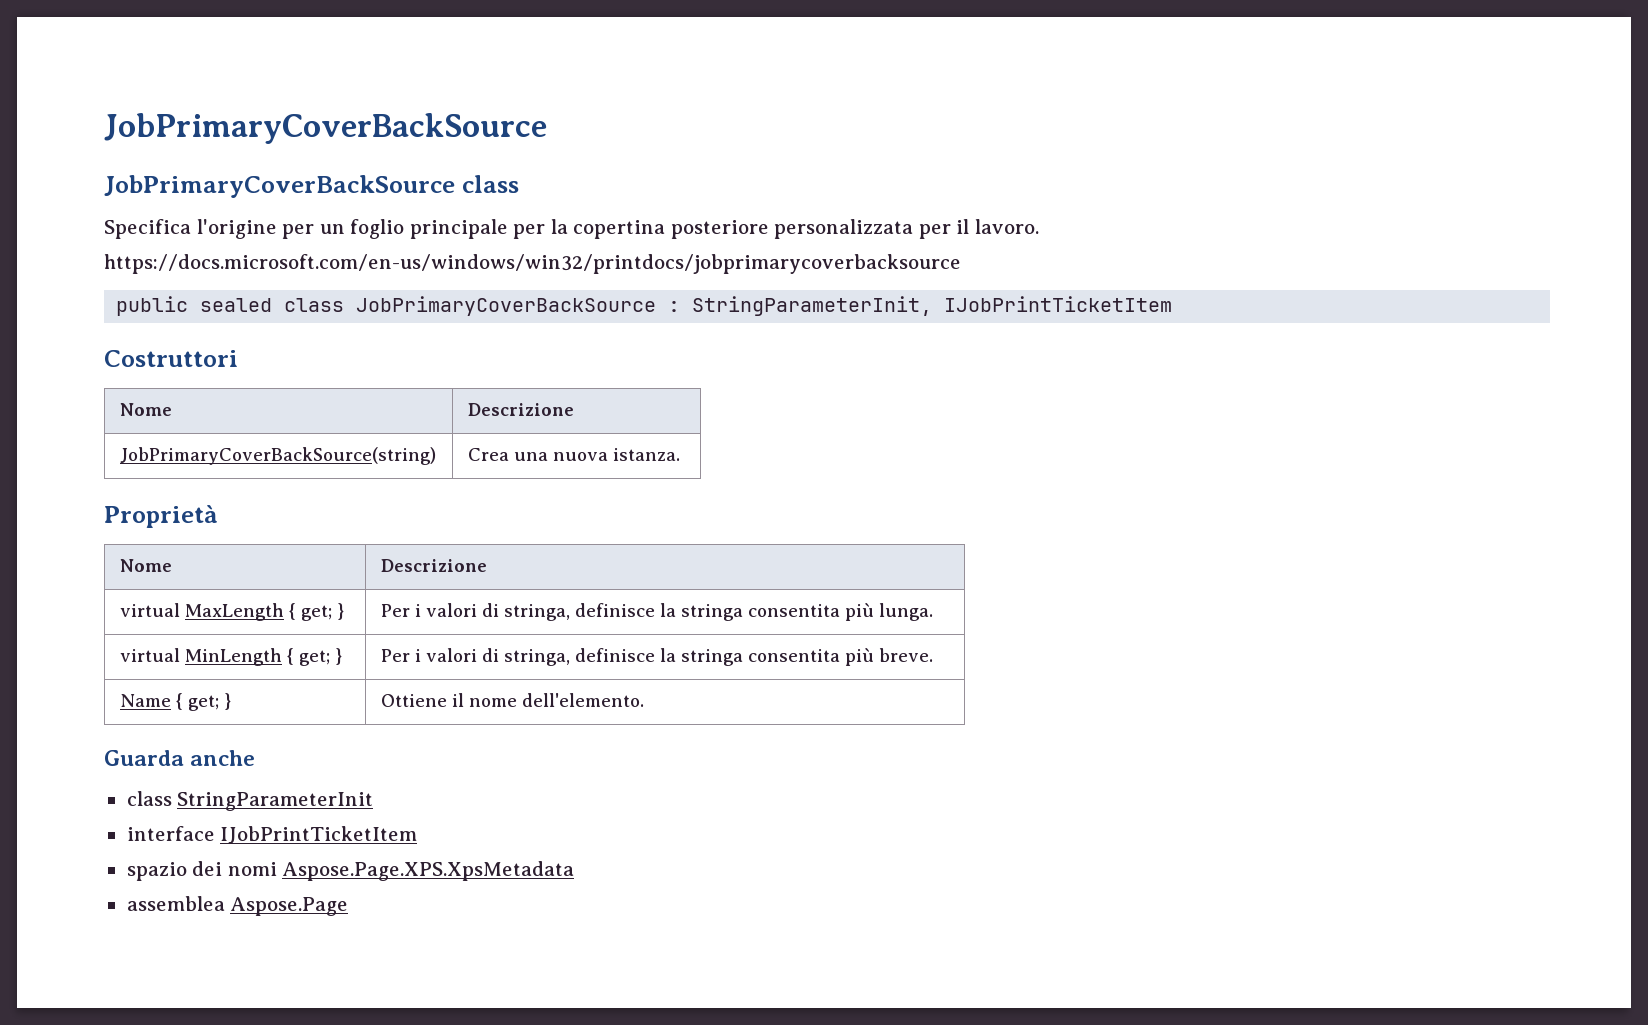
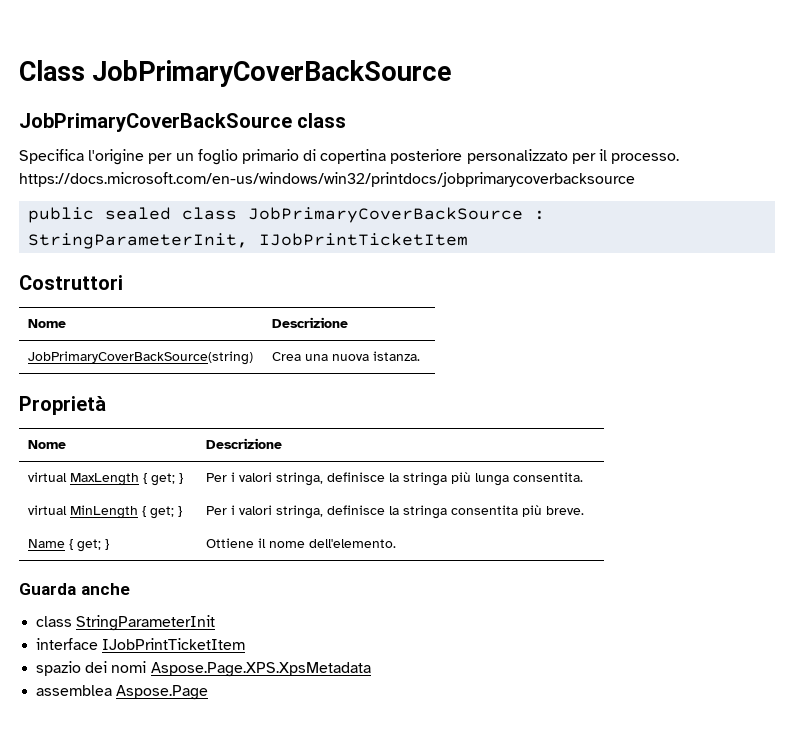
(104, 128) none -> [19,60,85,81] Class
[409,219,568,239] principale per la -> [241,149,317,164] primario di
[774,219,914,239] personalizzata -> [466,149,568,164] personalizzato
[974,219,1039,234] lavoro. -> [611,153,680,164] processo.
[481,603,933,621] di stringa, definisce la stringa consentita più lunga. -> [276,472,584,486] stringa, definisce la stringa più lunga consentita.
[481,648,499,662] di -> (273, 510) none

